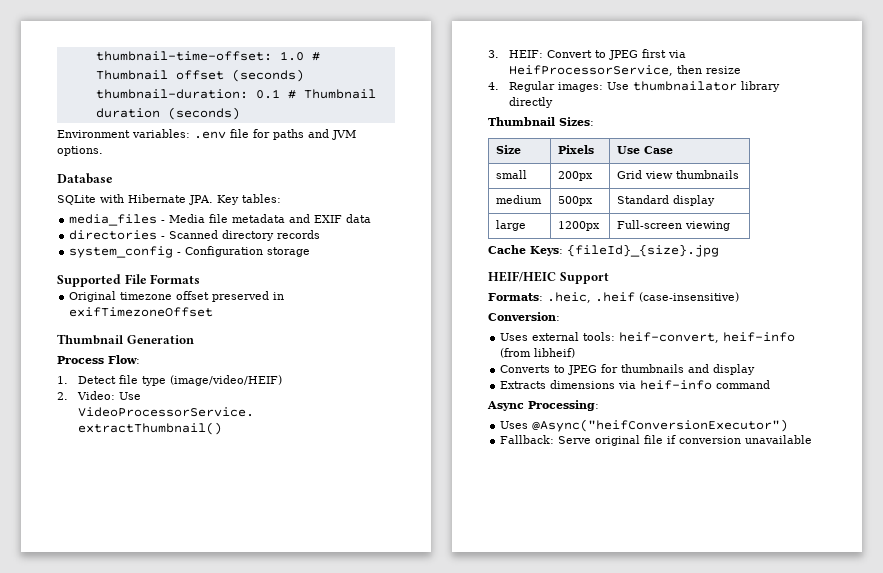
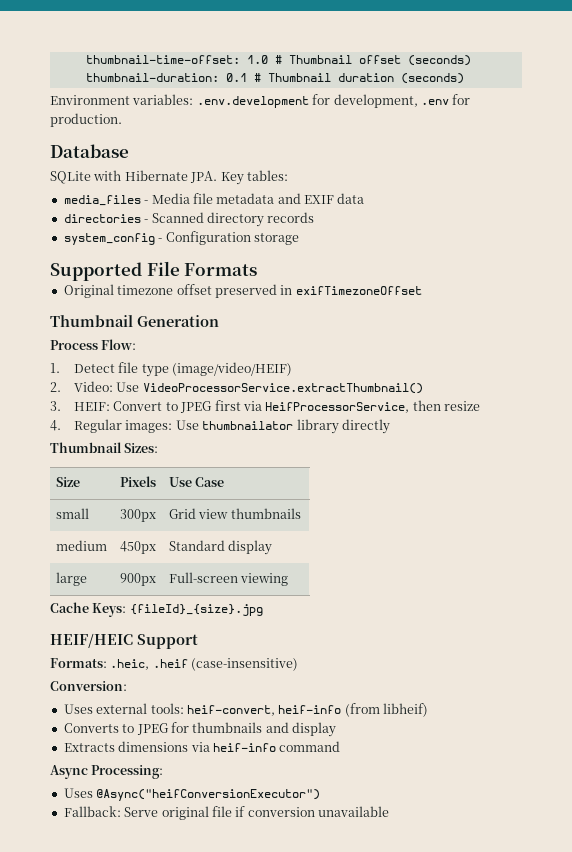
[194,129,356,140] [57,146,103,156] .env file for paths and JVM options. -> [196,94,471,108] [50,113,122,127] .env.development for development, .env for production.
[558,171,594,181] 200px -> [120,509,157,522] 300px
[558,196,594,206] 500px -> [120,541,157,554] 450px
[558,221,601,231] 1200px -> [120,573,157,586] 900px

